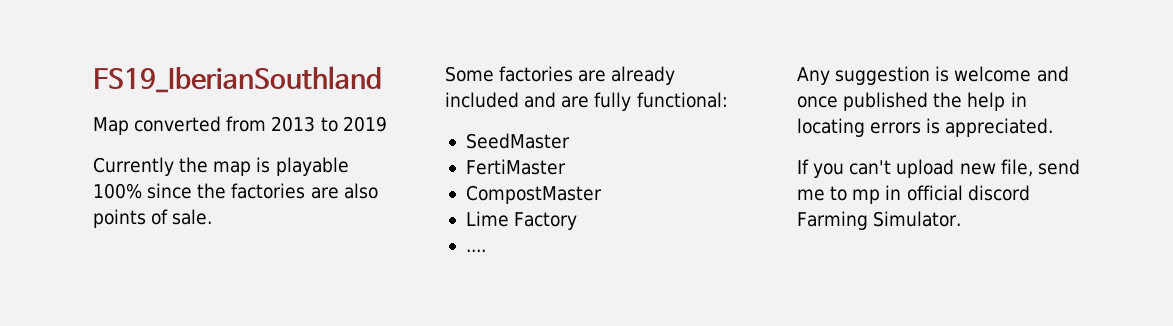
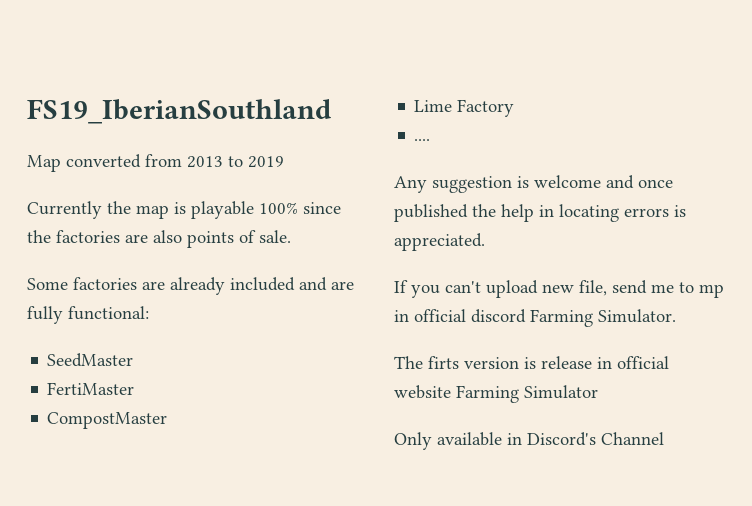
(962, 219) none -> [394,356,669,369] [394,385,598,403] [394,432,664,450] // The firts version is release in official website Farming Simulator // Only available in Discord's Channel

